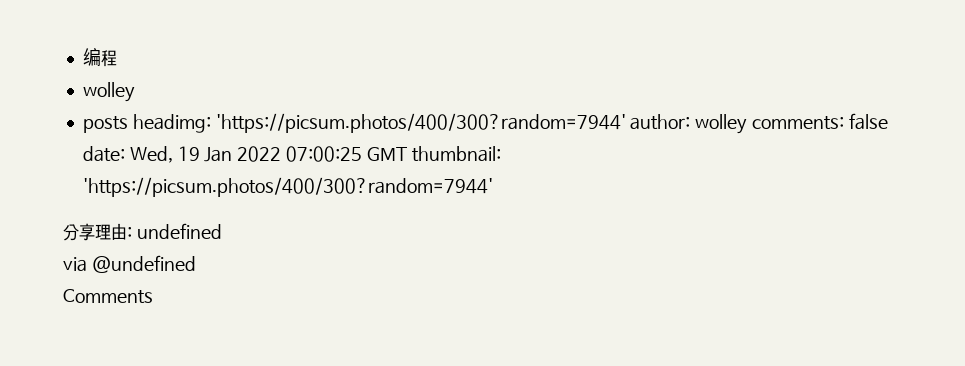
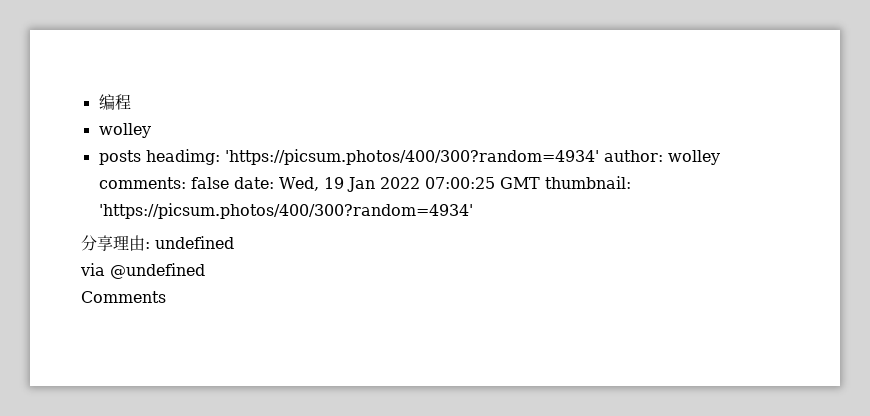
[215,113,626,133] 'https://picsum.photos/400/300?random=7944' -> [224,149,599,165] 'https://picsum.photos/400/300?random=4934'
[82,177,493,197] 'https://picsum.photos/400/300?random=7944' -> [98,203,473,219] 'https://picsum.photos/400/300?random=4934'

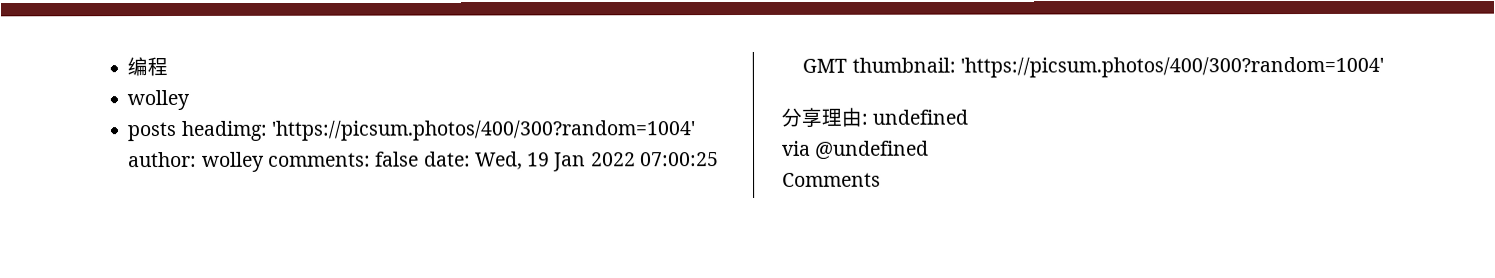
[224,149,599,165] 'https://picsum.photos/400/300?random=4934' -> [270,120,696,141] 'https://picsum.photos/400/300?random=1004'
[98,203,473,219] 'https://picsum.photos/400/300?random=4934' -> [959,56,1384,78] 'https://picsum.photos/400/300?random=1004'

